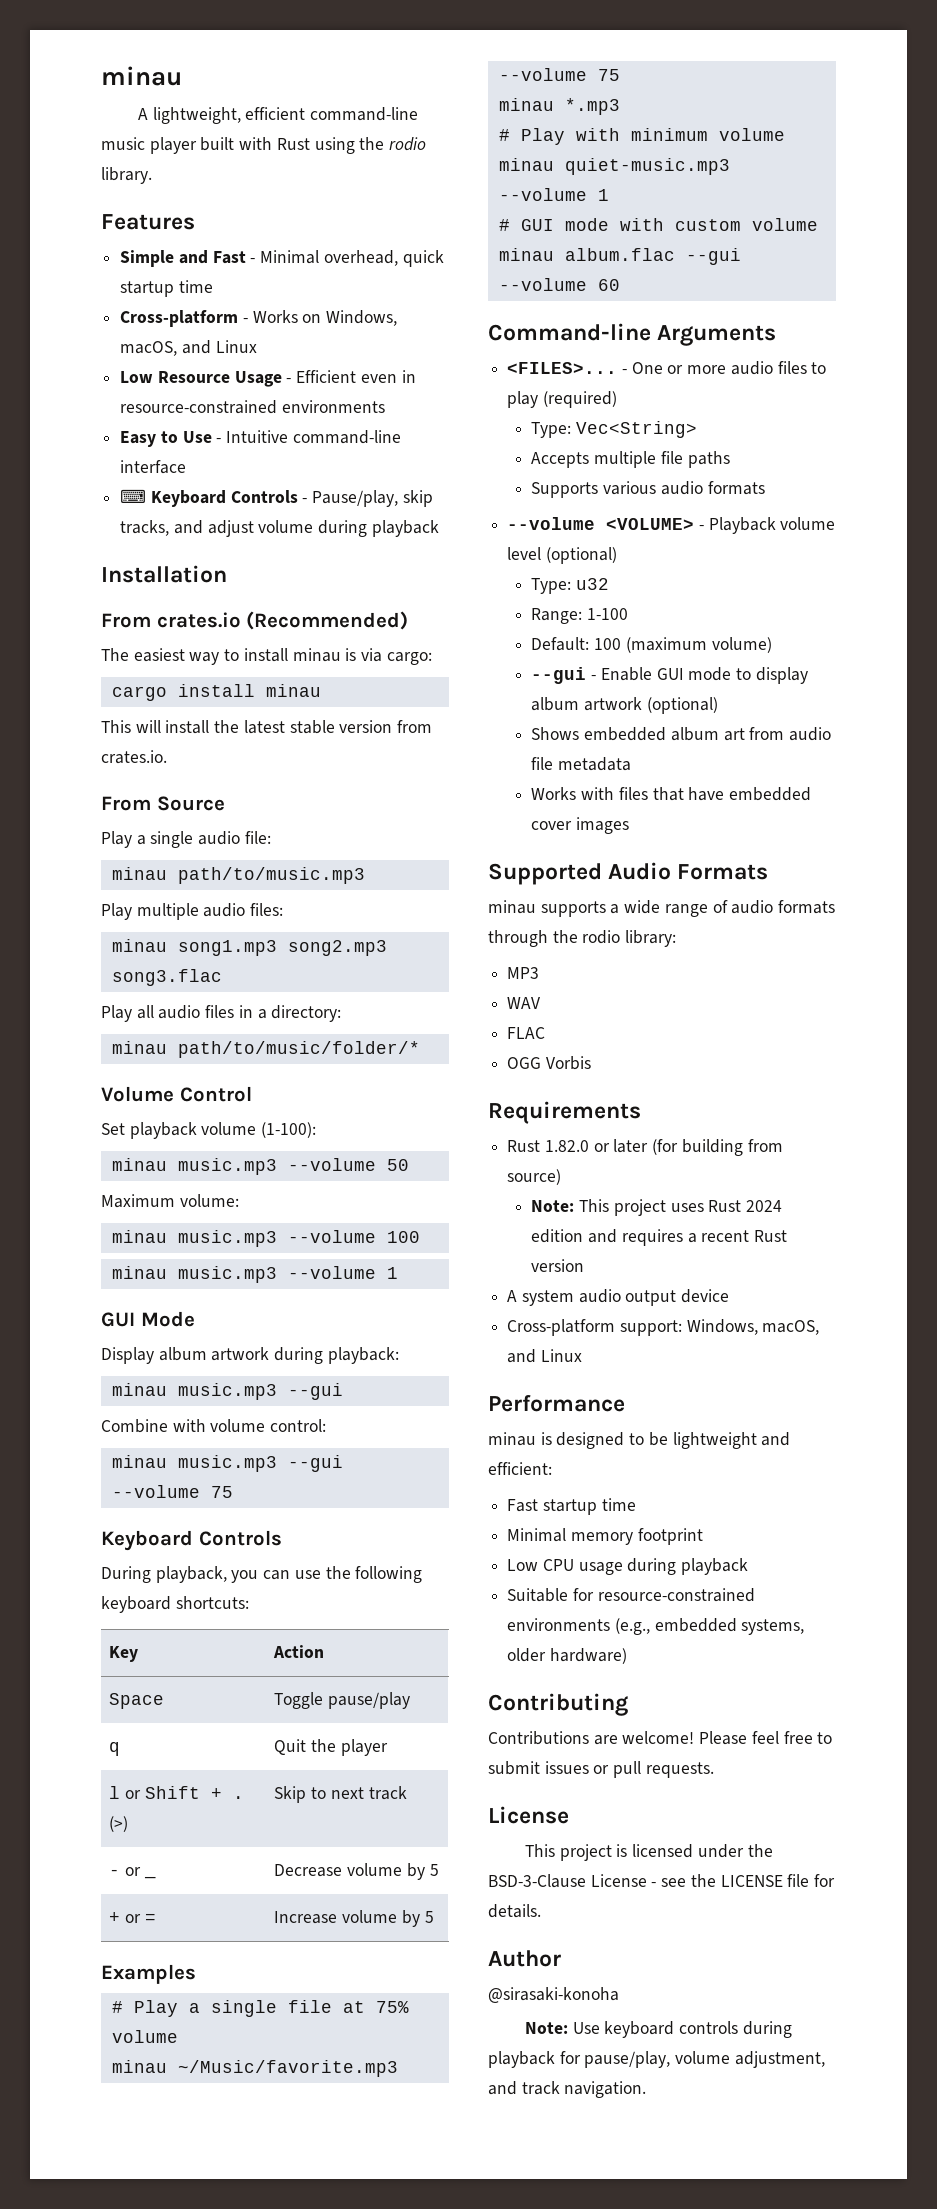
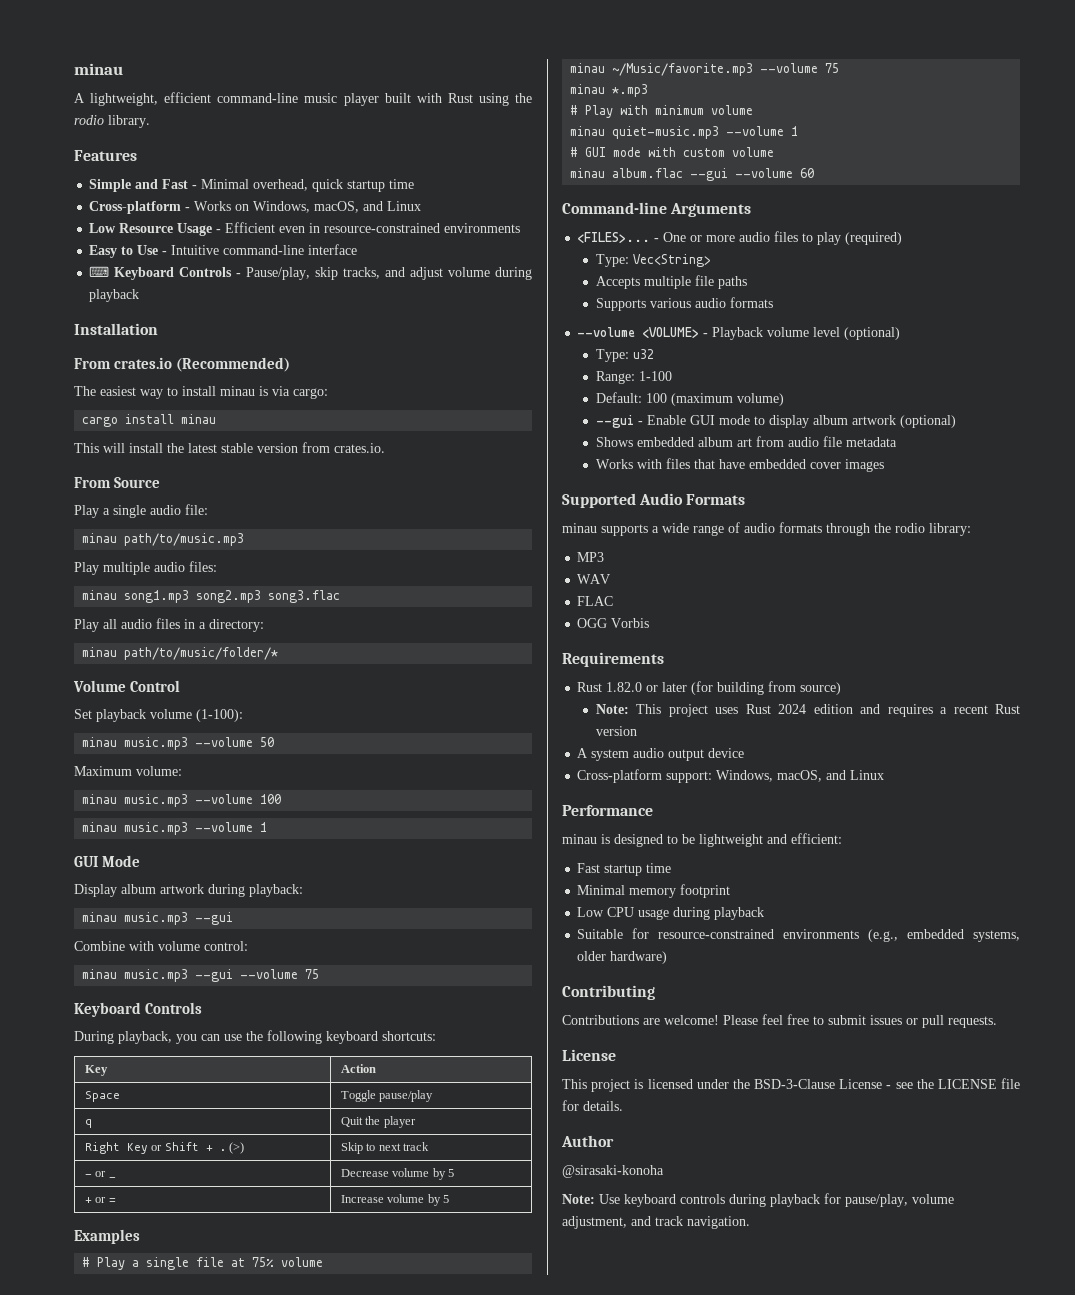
[109,1786,121,1799] l -> [84,1142,148,1154] Right Key

